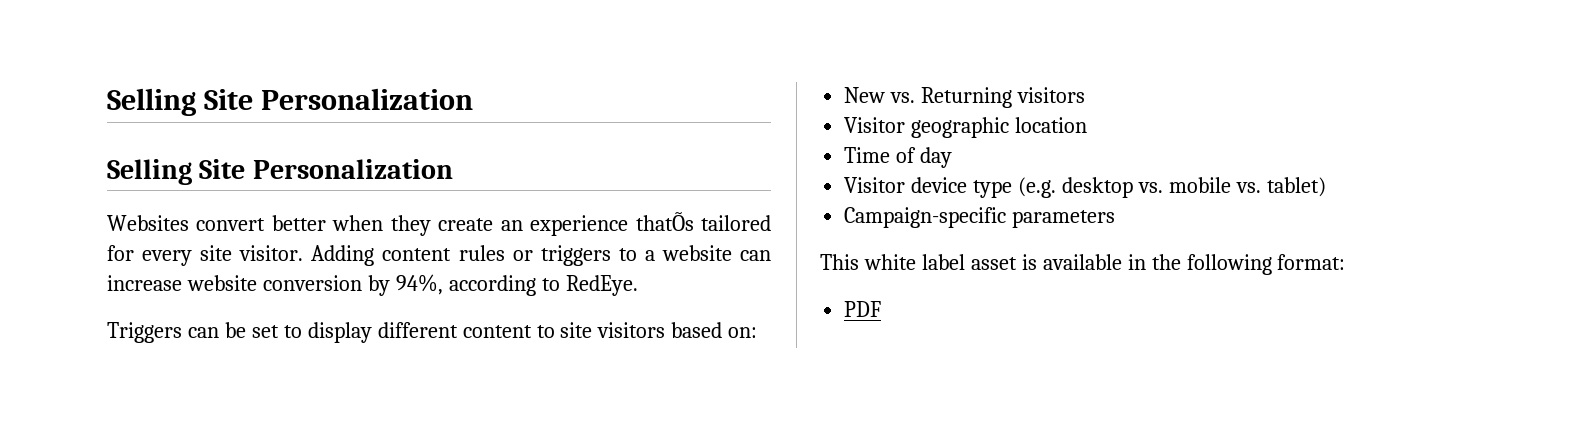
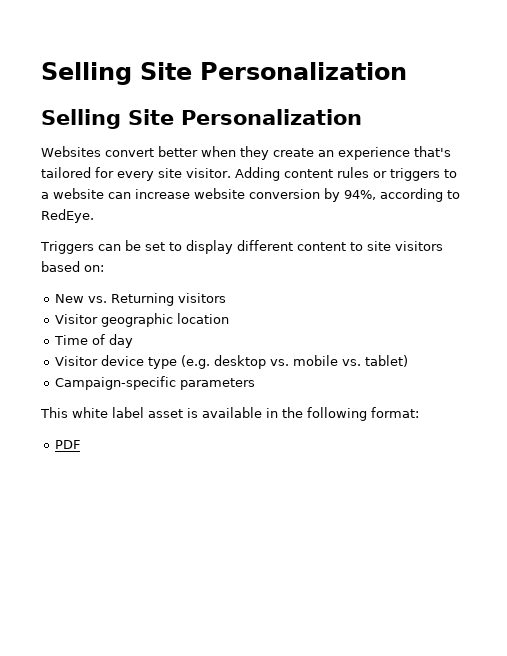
[635,212,694,231] thatÕs -> [414,146,451,157] that's

